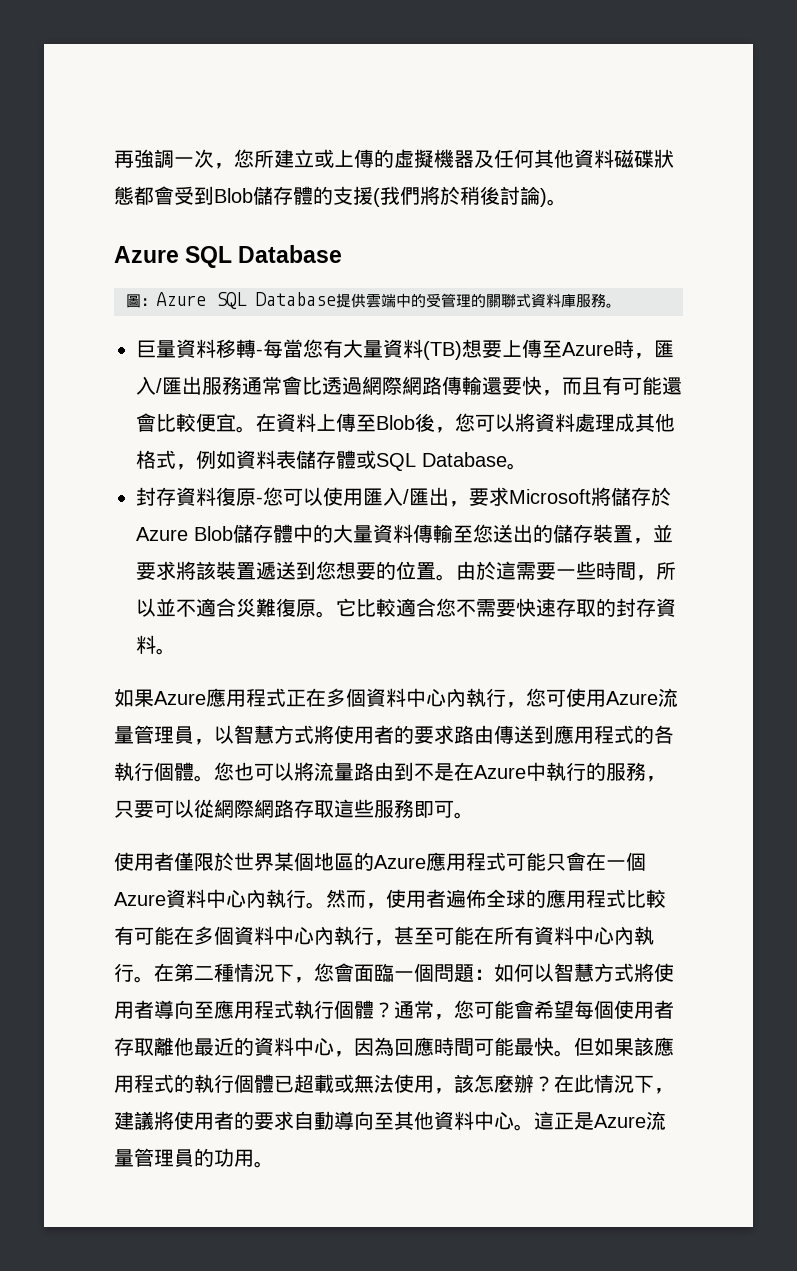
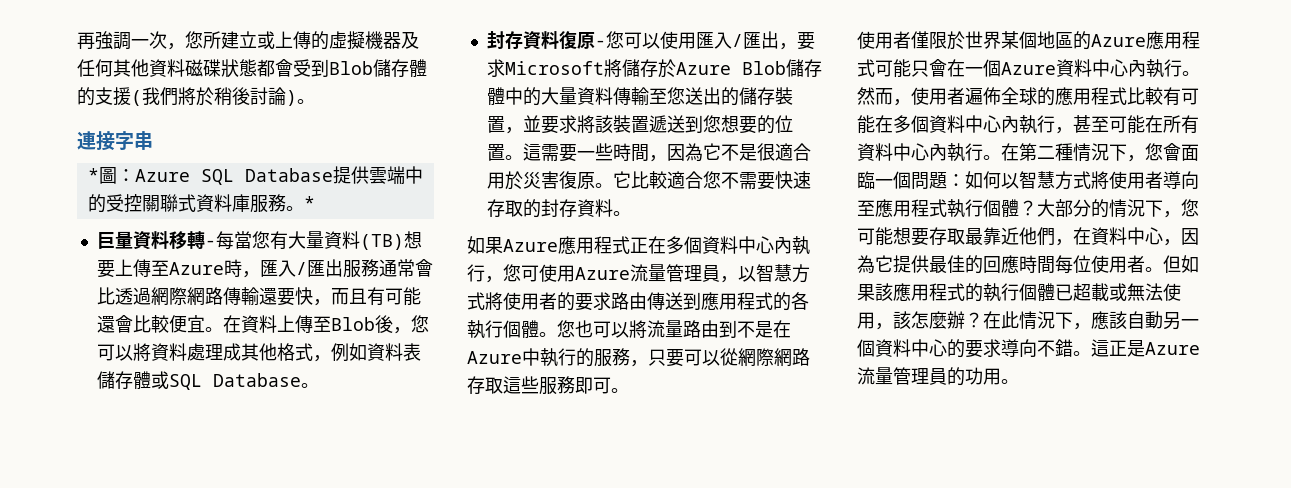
[114,245,343,268] Azure SQL Database // -> [77,131,153,151] [87,168,99,182] 連接字串 // *
[441,293,486,308] 管理的 -> [123,194,142,213] 控
(621, 305) none -> [303,196,315,210] *
[456,561,496,580] 由於 -> (523, 157) none
[656,562,676,580] [136,598,276,617] 所以並不適合災難 -> [666,143,811,162] [486,171,559,190] 因為它不是很適合用於災害
[394,1000,674,1020] [114,1037,554,1057] 通常，您可能會希望每個使用者存取離他最近的資料中心，因為回應時間可能最快 -> [1037,199,1199,218] [857,227,1199,246] [857,255,1145,274] 大部分的情況下，您可能想要存取最靠近他們，在資料中心，因為它提供最佳的回應時間每位使用者
[114,1111,514,1130] 建議將使用者的要求自動導向至其他資料中心 -> [1091,311,1199,330] [857,339,1073,358] 應該自動另一個資料中心的要求導向不錯

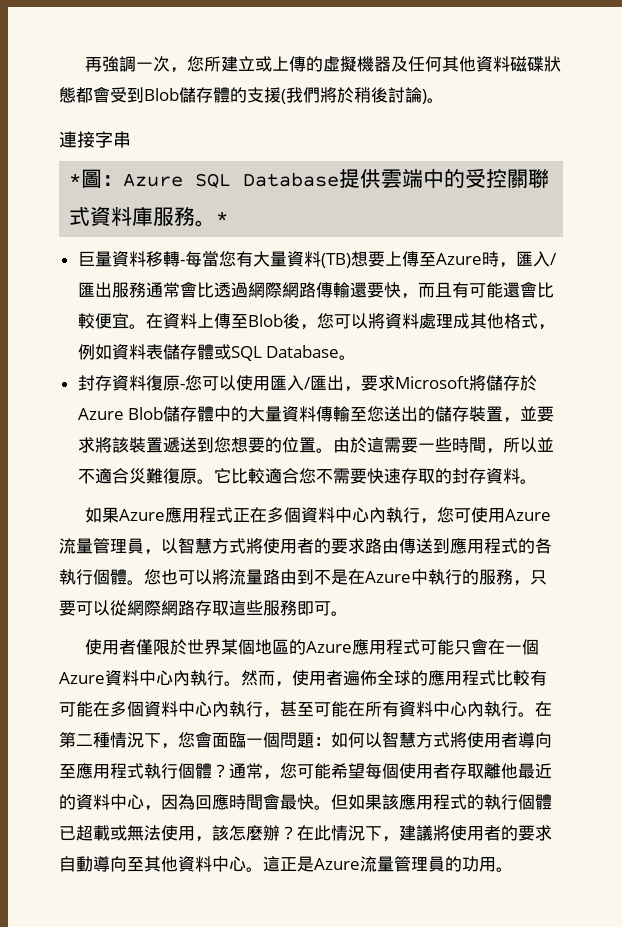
(523, 157) none -> [332,437,367,453] 由於
[666,143,811,162] [486,171,559,190] 因為它不是很適合用於災害 -> [502,437,554,453] [77,468,163,484] 所以並不適合災難
[1037,199,1199,218] [857,227,1199,246] [857,255,1145,274] 大部分的情況下，您可能想要存取最靠近他們，在資料中心，因為它提供最佳的回應時間每位使用者 -> [229,763,552,780] [59,793,314,811] 通常，您可能希望每個使用者存取離他最近的資料中心，因為回應時間會最快
[1091,311,1199,330] [857,339,1073,358] 應該自動另一個資料中心的要求導向不錯 -> [399,825,552,841] [59,856,246,872] 建議將使用者的要求自動導向至其他資料中心

